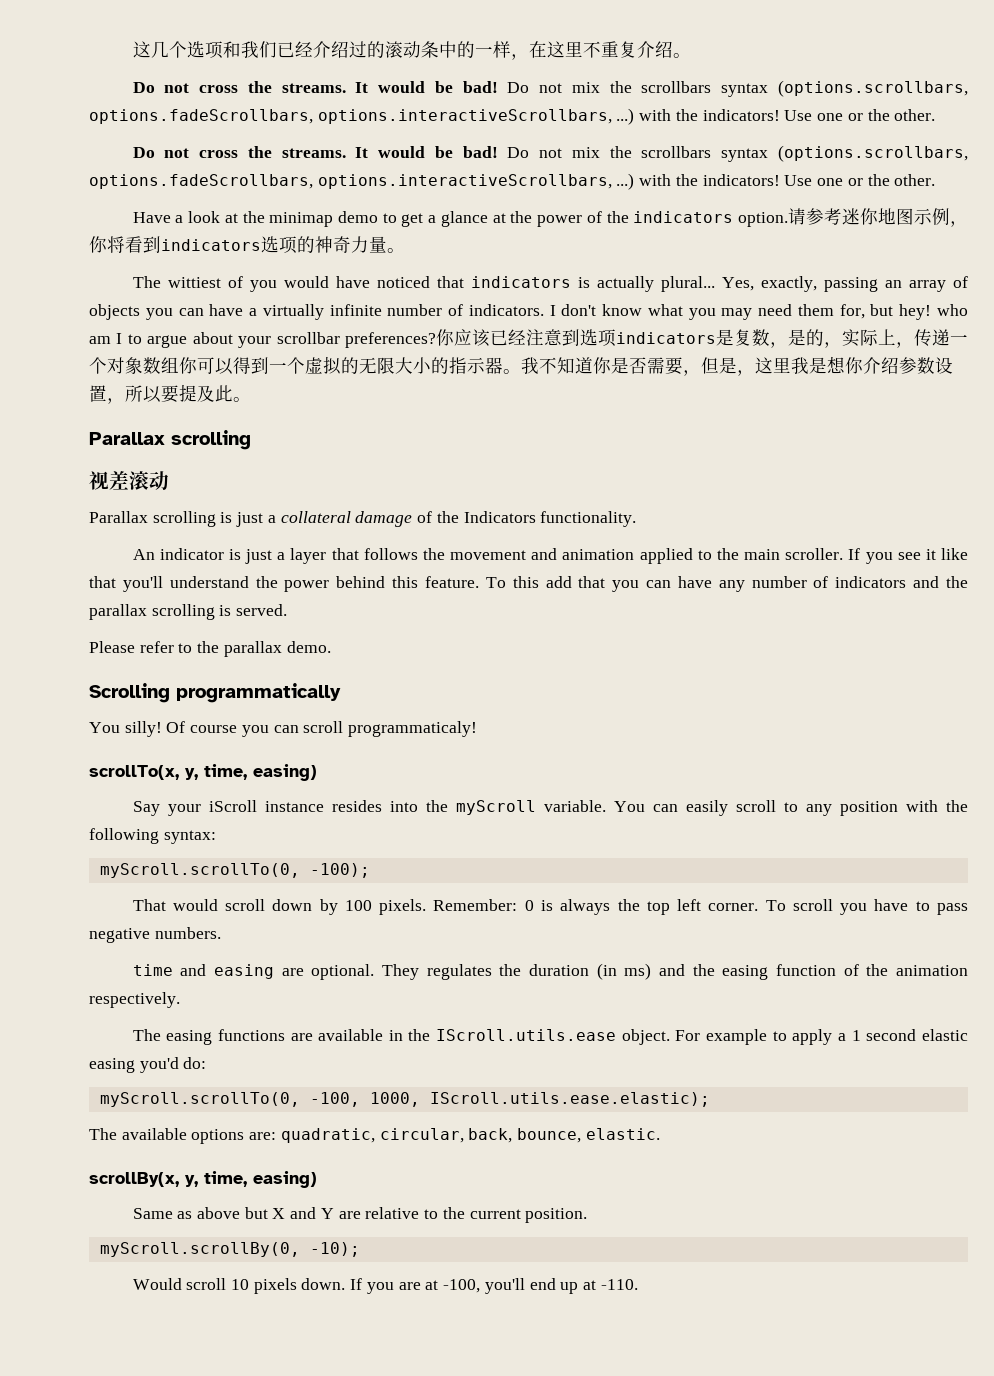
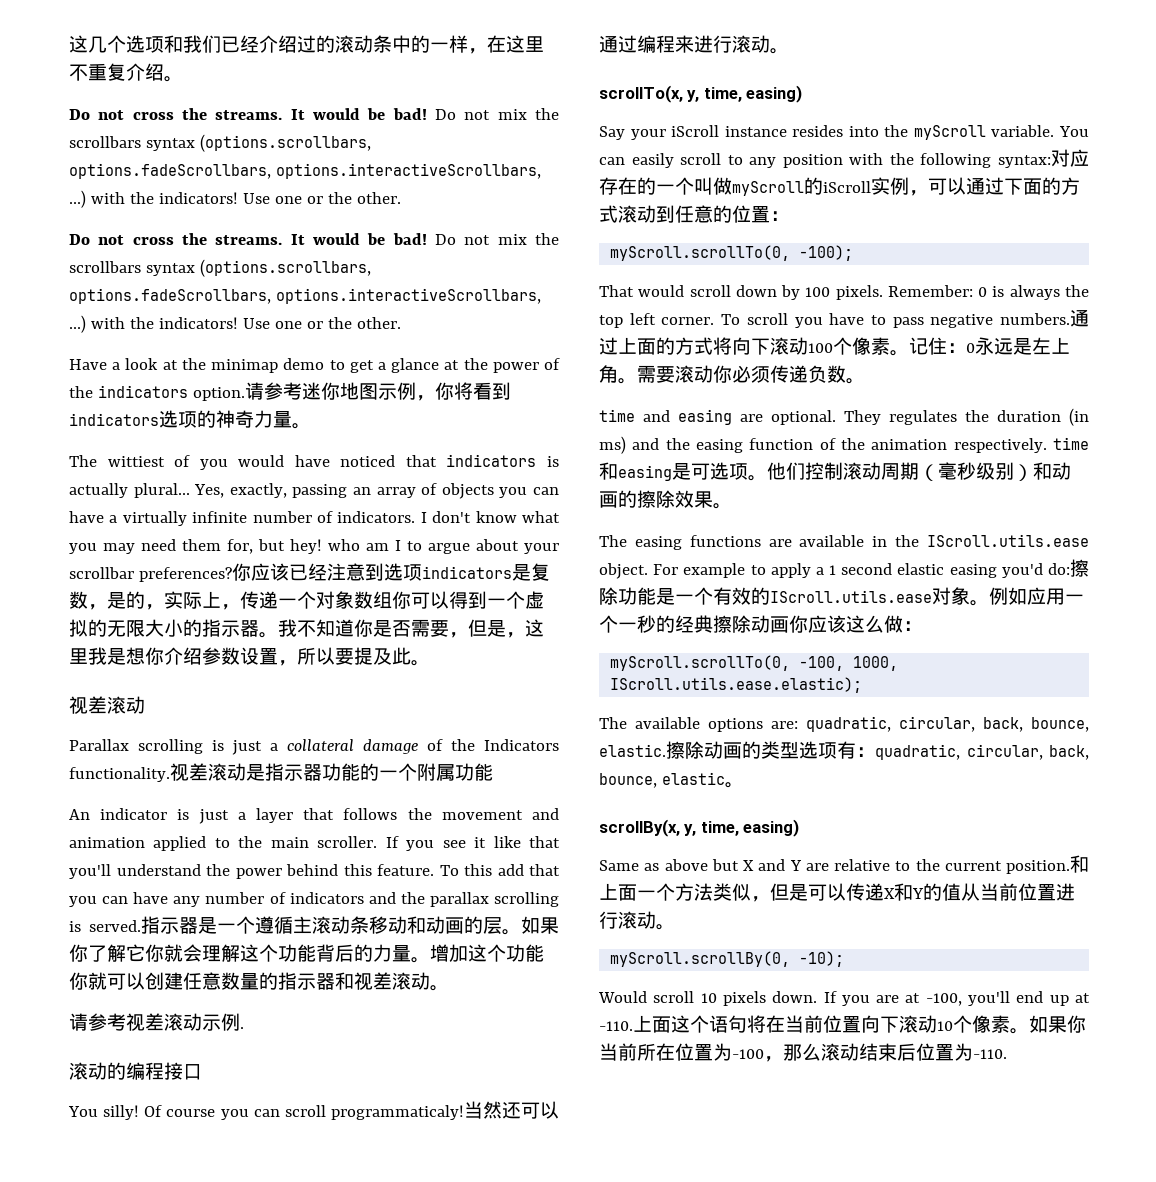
[89,430,251,450] // Parallax scrolling -> (430, 663) none
(637, 519) none -> [170,763,493,781] 视差滚动是指示器功能的一个附属功能
[89,641,331,657] [89,683,341,703] // Please refer to the parallax demo. // Scrolling programmatically -> [141,916,559,935] [69,944,544,963] [69,972,449,991] [69,1013,244,1031] [69,1062,202,1080] 指示器是一个遵循主滚动条移动和动画的层。如果你了解它你就会理解这个功能背后的力量。增加这个功能你就可以创建任意数量的指示器和视差滚动。 // 请参考视差滚动示例. // 滚动的编程接口
(478, 729) none -> [464,1101,559,1119] [599,35,789,54] 当然还可以通过编程来进行滚动。
(216, 837) none -> [1051,149,1089,167] [599,177,1080,196] [599,205,789,223] 对应存在的一个叫做myScroll的iScroll实例，可以通过下面的方式滚动到任意的位置：
(221, 933) none -> [1070,310,1089,327] [599,337,1070,356] [599,365,865,384] 通过上面的方式将向下滚动100个像素。记住：0永远是左上角。需要滚动你必须传递负数。
(180, 1000) none -> [1053,437,1089,450] [599,462,1071,481] [599,490,732,509] time和easing是可选项。他们控制滚动周期（毫秒级别）和动画的擦除效果。
(207, 1063) none -> [1070,559,1089,577] [599,587,1084,606] [599,615,922,633] 擦除功能是一个有效的IScroll.utils.ease对象。例如应用一个一秒的经典擦除动画你应该这么做：
(660, 1134) none -> [666,741,1089,760] [599,772,744,788] 擦除动画的类型选项有：quadratic, circular, back, bounce, elastic。
(588, 1215) none -> [1070,855,1089,873] [599,883,1075,902] [599,911,675,930] 和上面一个方法类似，但是可以传递X和Y的值从当前位置进行滚动。
(638, 1284) none -> [633,1015,1086,1034] [599,1043,1007,1062] 上面这个语句将在当前位置向下滚动10个像素。如果你当前所在位置为-100，那么滚动结束后位置为-110.

